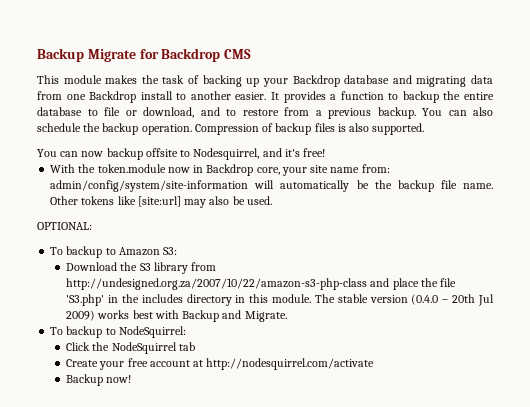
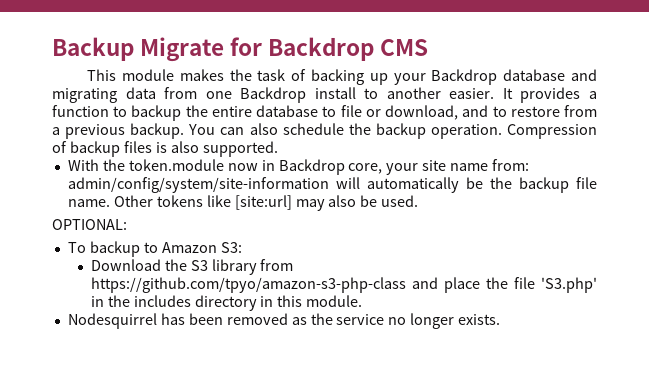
[37,148,326,160] // You can now backup offsite to Nodesquirrel, and it's free! -> (278, 149) none
[66,278,368,290] http://undesigned.org.za/2007/10/22/amazon-s3-php-class -> [90,277,406,293] https://github.com/tpyo/amazon-s3-php-class
[314,294,494,306] [66,310,287,322] [50,326,186,338] [66,342,195,354] [66,358,375,370] [66,374,132,386] The stable version (0.4.0 – 20th Jul 2009) works best with Backup and Migrate. // To backup to NodeSquirrel: // Click the NodeSquirrel tab // Create your free account at http://nodesquirrel.com/activate // Backup now! -> [67,313,501,329] // Nodesquirrel has been removed as the service no longer exists.

